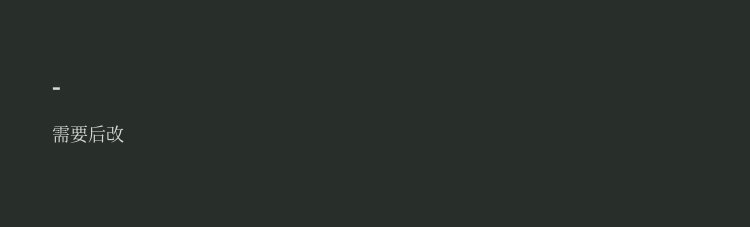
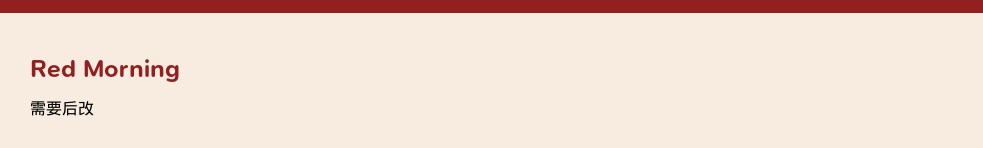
[52,87,61,95] - -> [30,59,180,82] Red Morning

